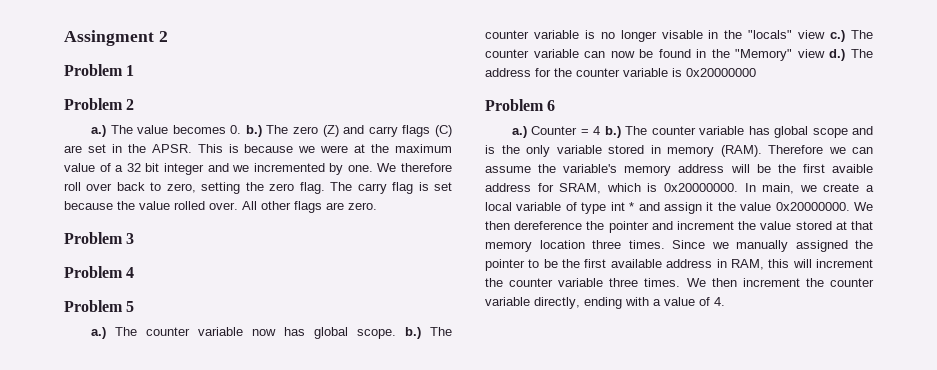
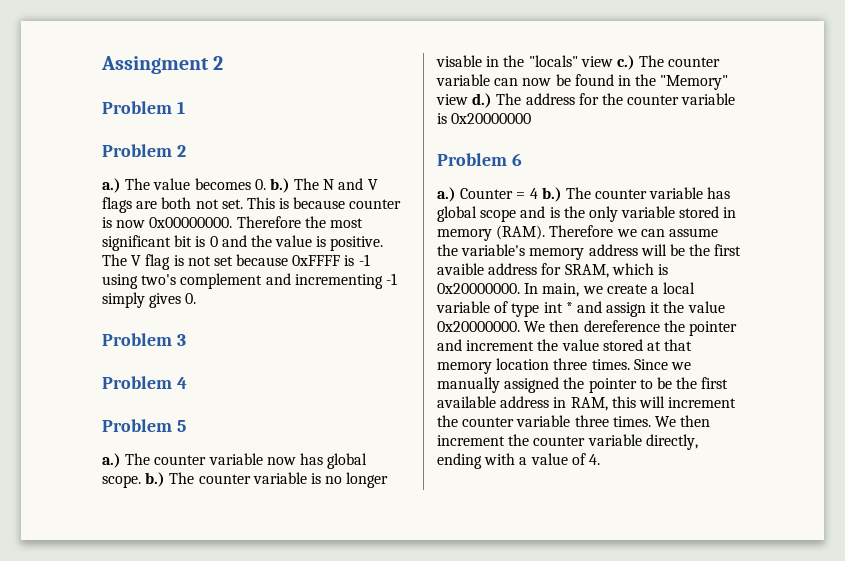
[293,125,452,137] [64,144,453,153] [64,163,452,175] [64,182,387,194] zero (Z) and carry flags (C) are set in the APSR. This is because we were at the maximum value of a 32 bit integer and we incremented by one. We therefore roll over back to zero, setting the zero flag. The carry -> [323,178,378,190] [102,197,402,213] [102,216,363,228] [102,235,384,251] [102,254,142,266] N and V flags are both not set. This is because counter is now 0x00000000. Therefore the most significant bit is 0 and the value is positive. The V
(429, 186) none -> [187,256,211,266] not
[117,201,377,213] the value rolled over. All other flags are zero. -> [292,254,370,266] [102,273,397,289] [102,292,197,308] 0xFFFF is -1 using two's complement and incrementing -1 simply gives 0.

